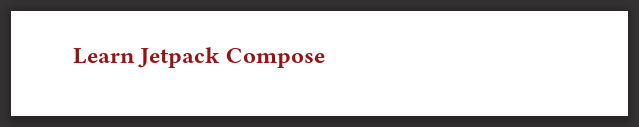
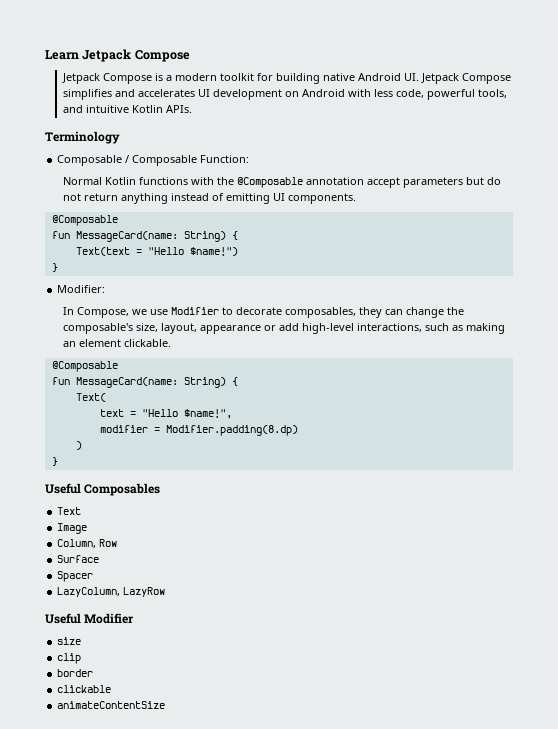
(325, 58) none -> [61,73,511,84] [62,89,507,100] [62,105,192,113] [45,131,120,144] [57,155,250,166] [62,177,501,188] [62,193,356,204] [51,215,118,226] [51,231,238,242] [75,247,238,256] [51,263,58,272] [57,285,106,293] [62,307,464,318] [62,323,505,334] [62,339,171,347] [51,361,118,372] [51,377,238,388] [75,393,106,402] [99,409,232,419] [99,425,298,436] [75,441,82,450] [51,457,58,466] [45,483,161,496] [57,507,82,515] [57,523,88,534] [57,539,118,548] [57,555,100,563] [57,571,94,582] [57,587,166,597] [45,613,135,624] [57,637,82,645] [57,653,82,664] [57,669,94,677] [57,685,112,693] [57,701,166,709] // Jetpack Compose is a modern toolkit for building native Android UI. Jetpack Compose simplifies and accelerates UI development on Android with less code, powerful tools, and intuitive Kotlin APIs. // Terminology // Composable / Composable Function: // Normal Kotlin functions with the @Composable annotation accept parameters but do not return anything instead of emitting UI components. // @Composable // fun MessageCard(name: String) { // Text(text = "Hello $name!") // } // Modifier: // In Compose, we use Modifier to decorate composables, they can change the composable's size, layout, appearance or add high-level interactions, such as making an element clickable. // @Composable // fun MessageCard(name: String) { // Text( // text = "Hello $name!", // modifier = Modifier.padding(8.dp) // ) // } // Useful Composables // Text // Image // Column, Row // Surface // Spacer // LazyColumn, LazyRow // Useful Modifier // size // clip // border // clickable // animateContentSize

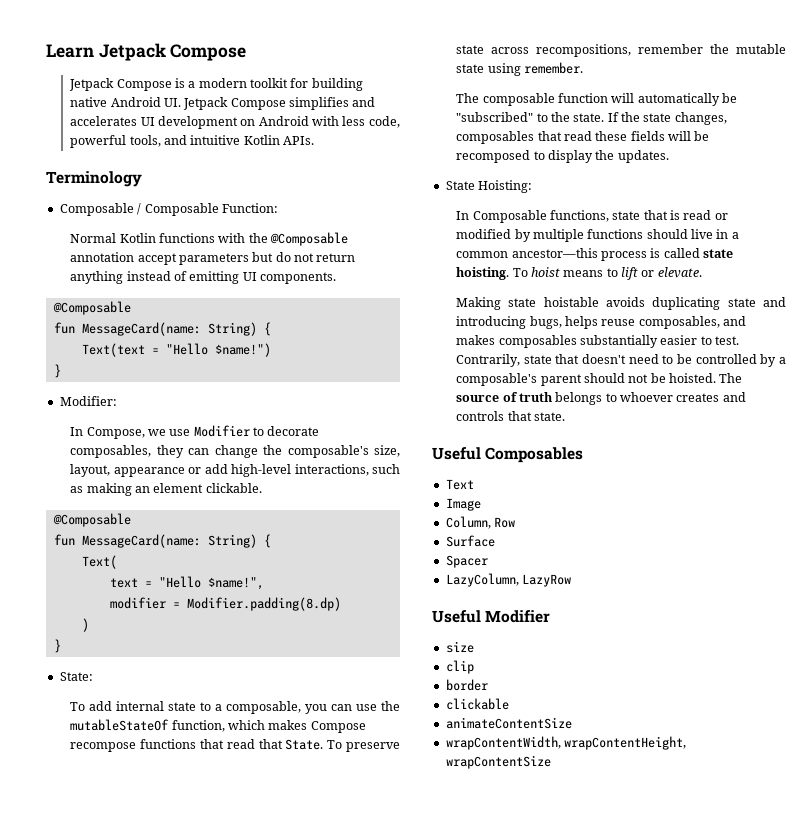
(58, 461) none -> [59,672,93,681] [70,701,400,714] [70,719,366,733] [70,739,400,752] [456,44,786,57] [456,62,583,76] [456,93,738,106] [456,112,727,125] [456,131,710,144] [456,150,669,163] [445,180,533,193] [456,210,728,223] [456,229,739,242] [456,248,734,261] [456,267,702,280] [456,297,786,310] [456,316,747,329] [456,335,740,348] [456,354,786,367] [456,373,743,386] [456,392,746,405] [456,411,565,421] // State: // To add internal state to a composable, you can use the mutableStateOf function, which makes Compose recompose functions that read that State. To preserve state across recompositions, remember the mutable state using remember. // The composable function will automatically be "subscribed" to the state. If the state changes, composables that read these fields will be recomposed to display the updates. // State Hoisting: // In Composable functions, state that is read or modified by multiple functions should live in a common ancestor—this process is called state hoisting. To hoist means to lift or elevate. // Making state hoistable avoids duplicating state and introducing bugs, helps reuse composables, and makes composables substantially easier to test. Contrarily, state that doesn't need to be controlled by a composable's parent should not be hoisted. The source of truth belongs to whoever creates and controls that state.
(166, 705) none -> [445,736,687,750] [445,755,551,769] // wrapContentWidth, wrapContentHeight, wrapContentSize

